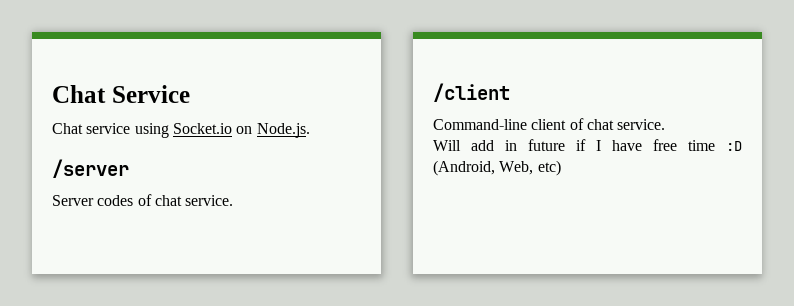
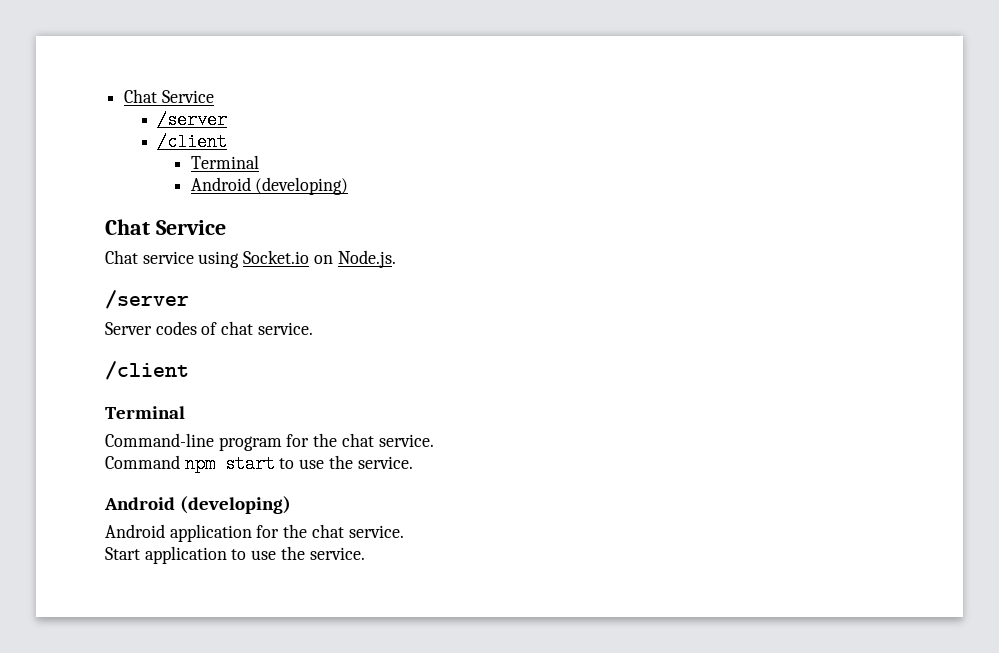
[52,85,190,103] Chat Service -> [124,89,214,103] [157,111,228,129] [157,133,228,151] [190,155,259,169] [190,177,349,195] [105,219,226,235] Chat Service // /server // /client // Terminal // Android (developing) // Chat Service
(510, 92) none -> [105,406,185,419] // Terminal
[531,118,666,130] [433,139,742,151] [433,160,561,176] client of chat service. // Will add in future if I have free time :D (Android, Web, etc) -> [218,433,434,451] [105,455,413,473] [104,496,292,514] [105,524,404,542] [105,546,365,564] program for the chat service. // Command npm start to use the service. // Android (developing) // Android application for the chat service. // Start application to use the service.

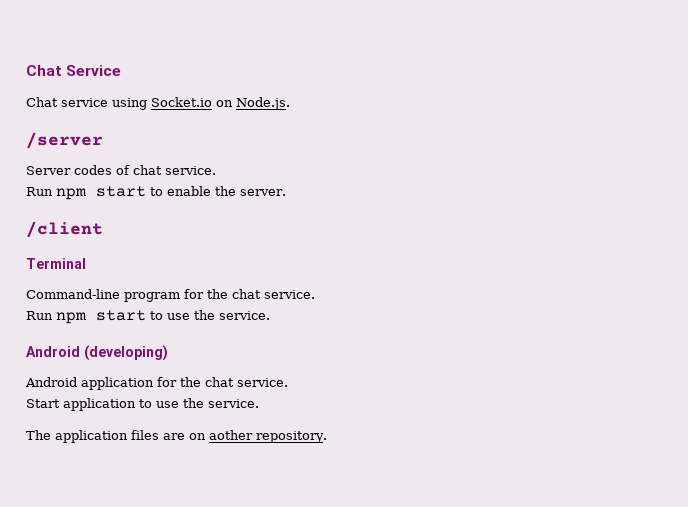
[124,89,214,103] [157,111,228,129] [157,133,228,151] [190,155,259,169] [190,177,349,195] [105,219,226,235] Chat Service // /server // /client // Terminal // Android (developing) // Chat Service -> [26,65,122,76] Chat Service
(313, 328) none -> [26,186,286,200] // Run npm start to enable the server.
[105,455,180,469] Command -> [26,311,53,320] Run
(365, 553) none -> [26,430,327,443] // The application files are on aother repository.

